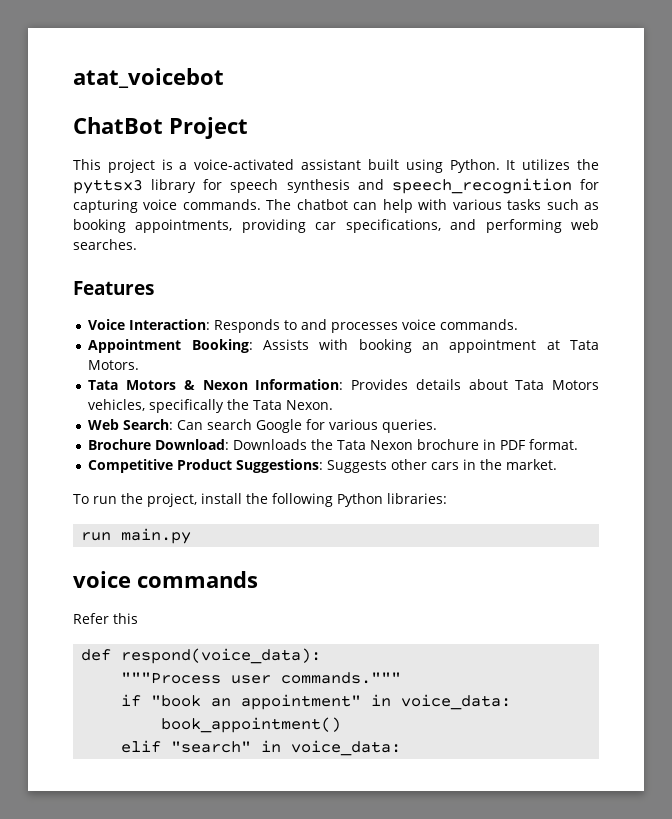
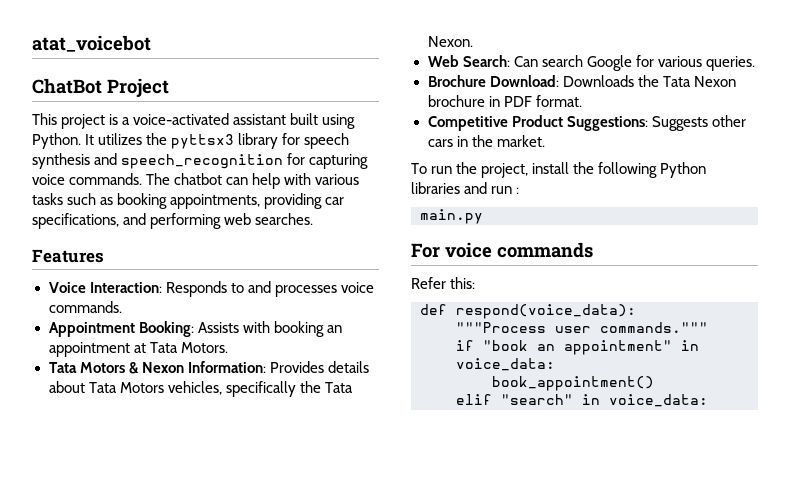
[386,493,447,504] [81,532,112,541] libraries: // run -> [411,182,520,194] libraries and run : //
(192, 536) none -> [411,243,440,258] For
[113,613,138,624] this -> [450,277,476,289] this:

